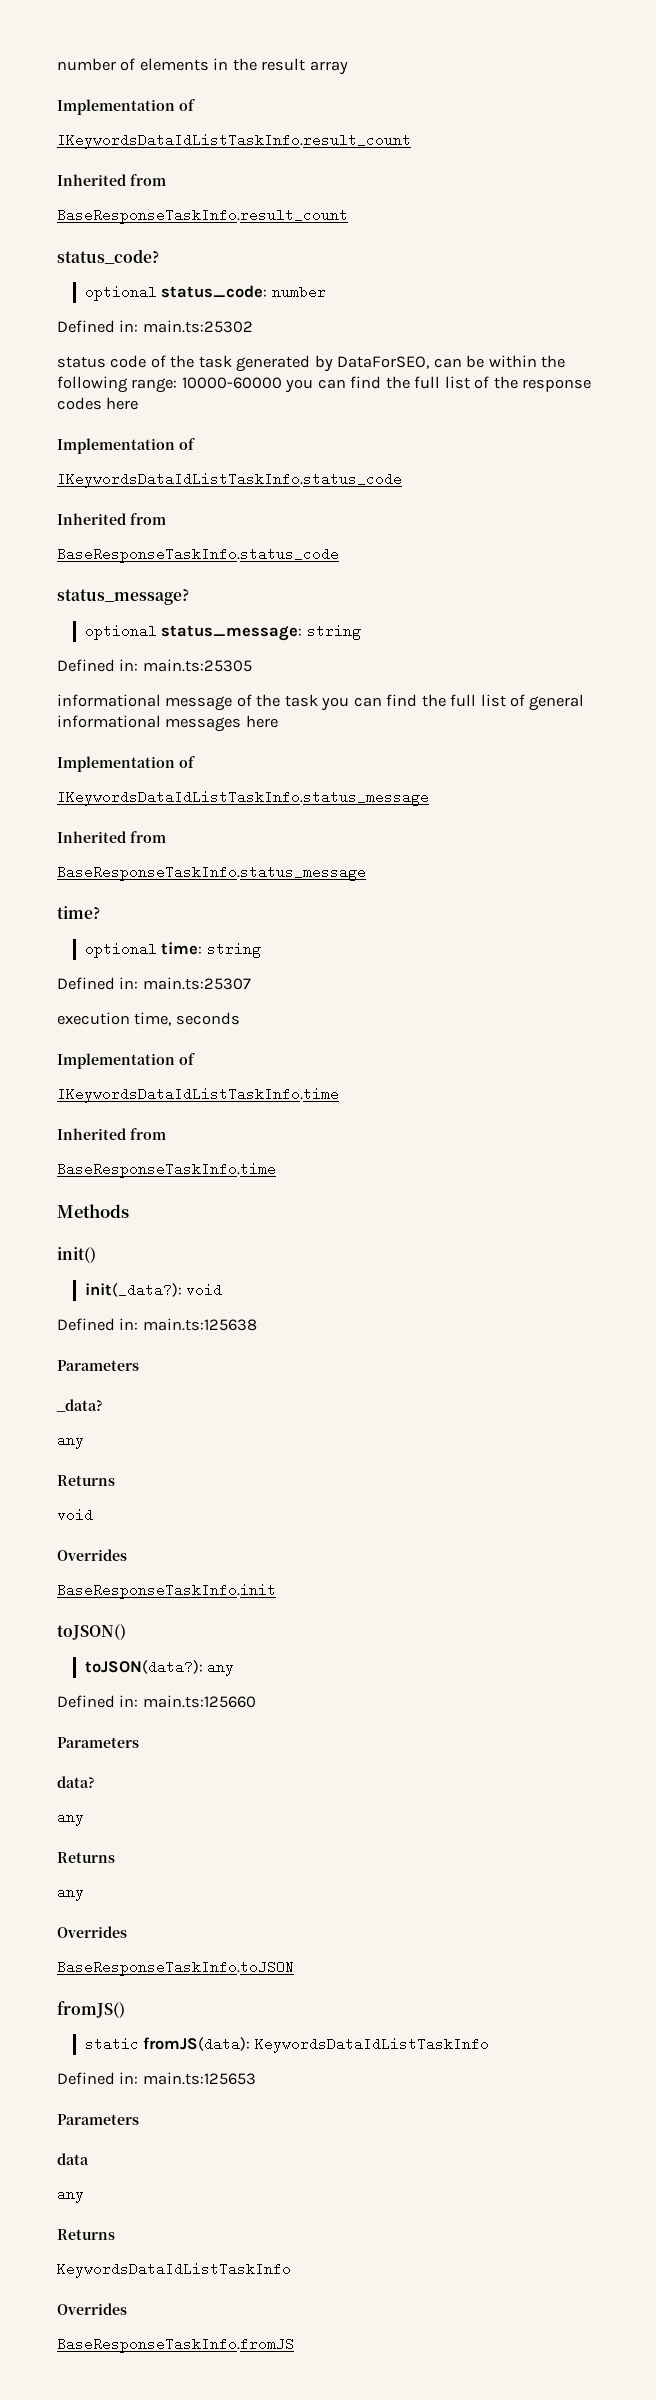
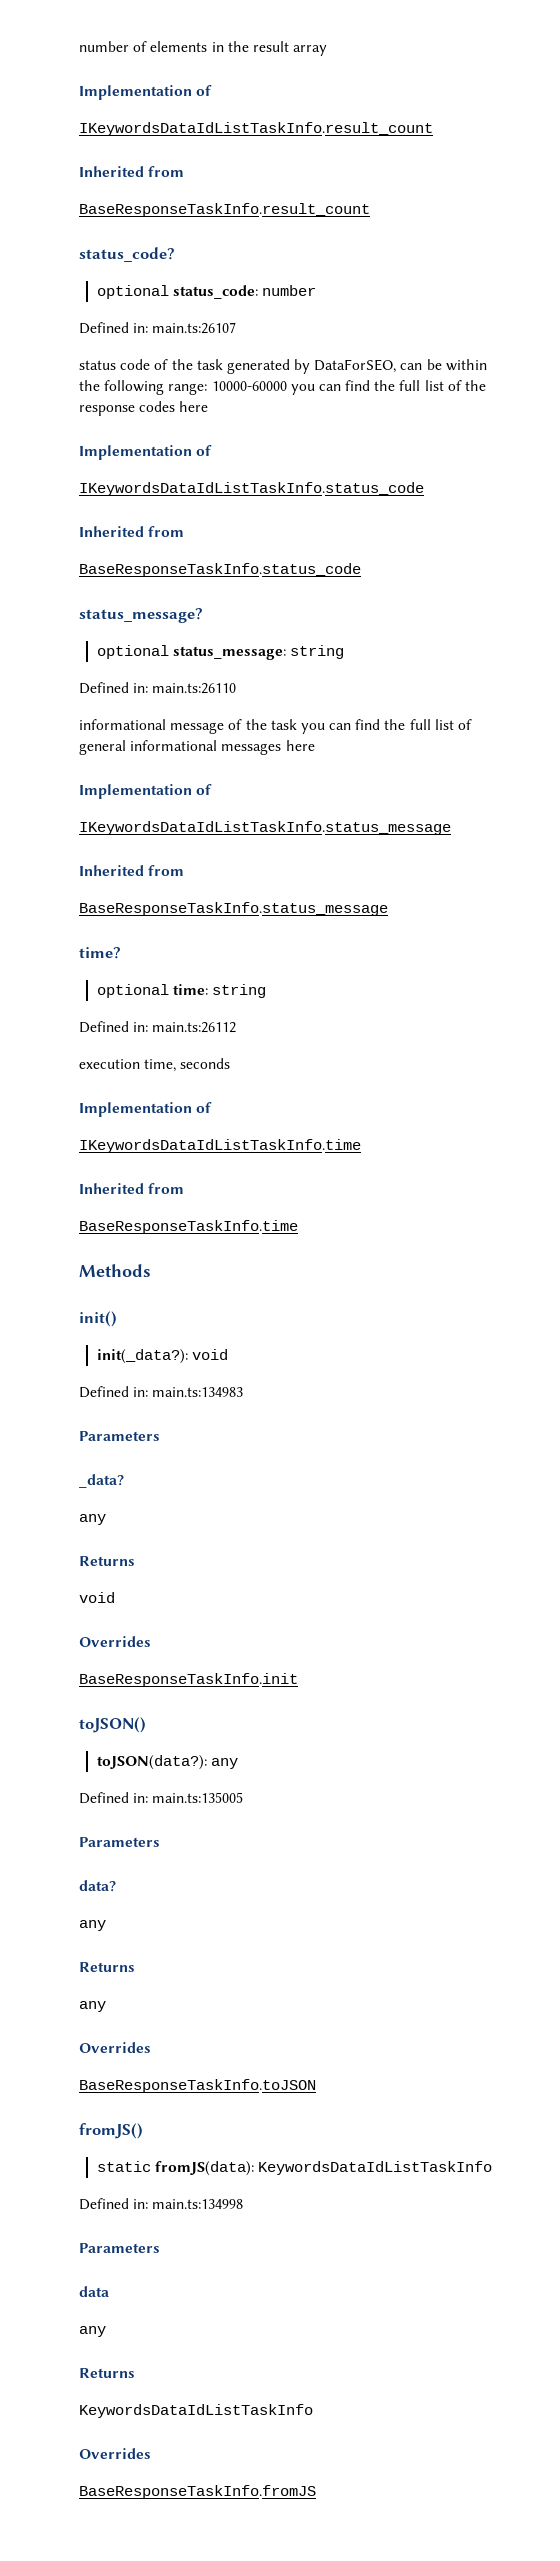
[142,320,253,333] main.ts:25302 -> [152,322,237,334] main.ts:26107
[142,659,252,672] main.ts:25305 -> [152,683,237,694] main.ts:26110
[142,977,251,990] main.ts:25307 -> [152,1022,237,1033] main.ts:26112
[142,1318,257,1331] main.ts:125638 -> [152,1387,244,1397] main.ts:134983
[142,1695,256,1708] main.ts:125660 -> [152,1792,244,1803] main.ts:135005
[142,2072,256,2085] main.ts:125653 -> [152,2199,244,2209] main.ts:134998

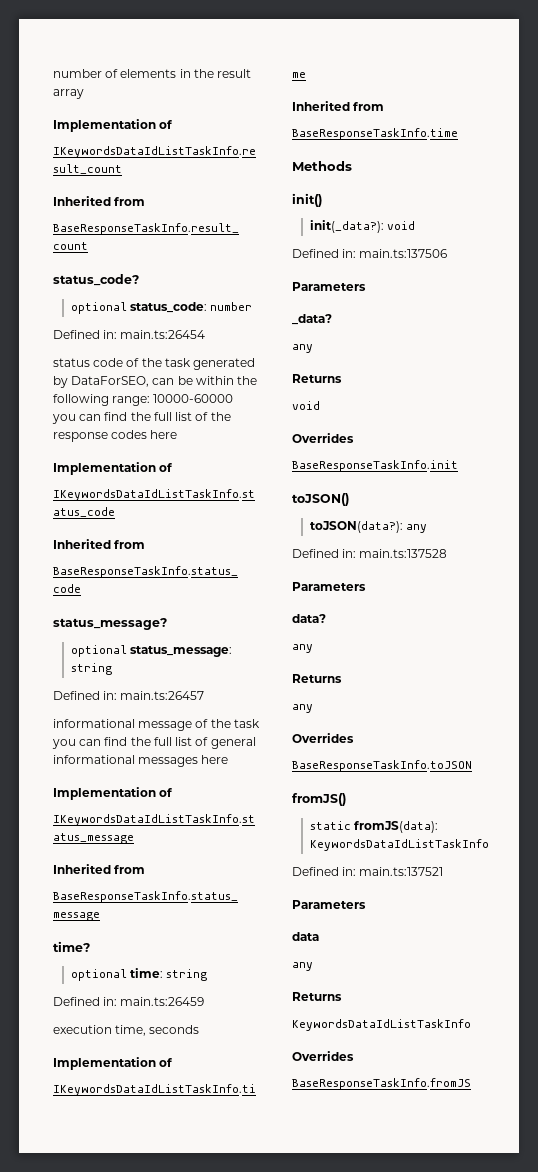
[152,322,237,334] main.ts:26107 -> [120,330,206,339] main.ts:26454
[152,683,237,694] main.ts:26110 -> [120,691,205,700] main.ts:26457
[152,1022,237,1033] main.ts:26112 -> [120,997,205,1006] main.ts:26459
[152,1387,244,1397] main.ts:134983 -> [359,249,448,258] main.ts:137506
[152,1792,244,1803] main.ts:135005 -> [359,549,448,558] main.ts:137528
[152,2199,244,2209] main.ts:134998 -> [359,867,444,876] main.ts:137521

